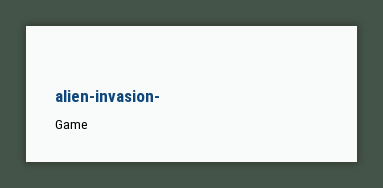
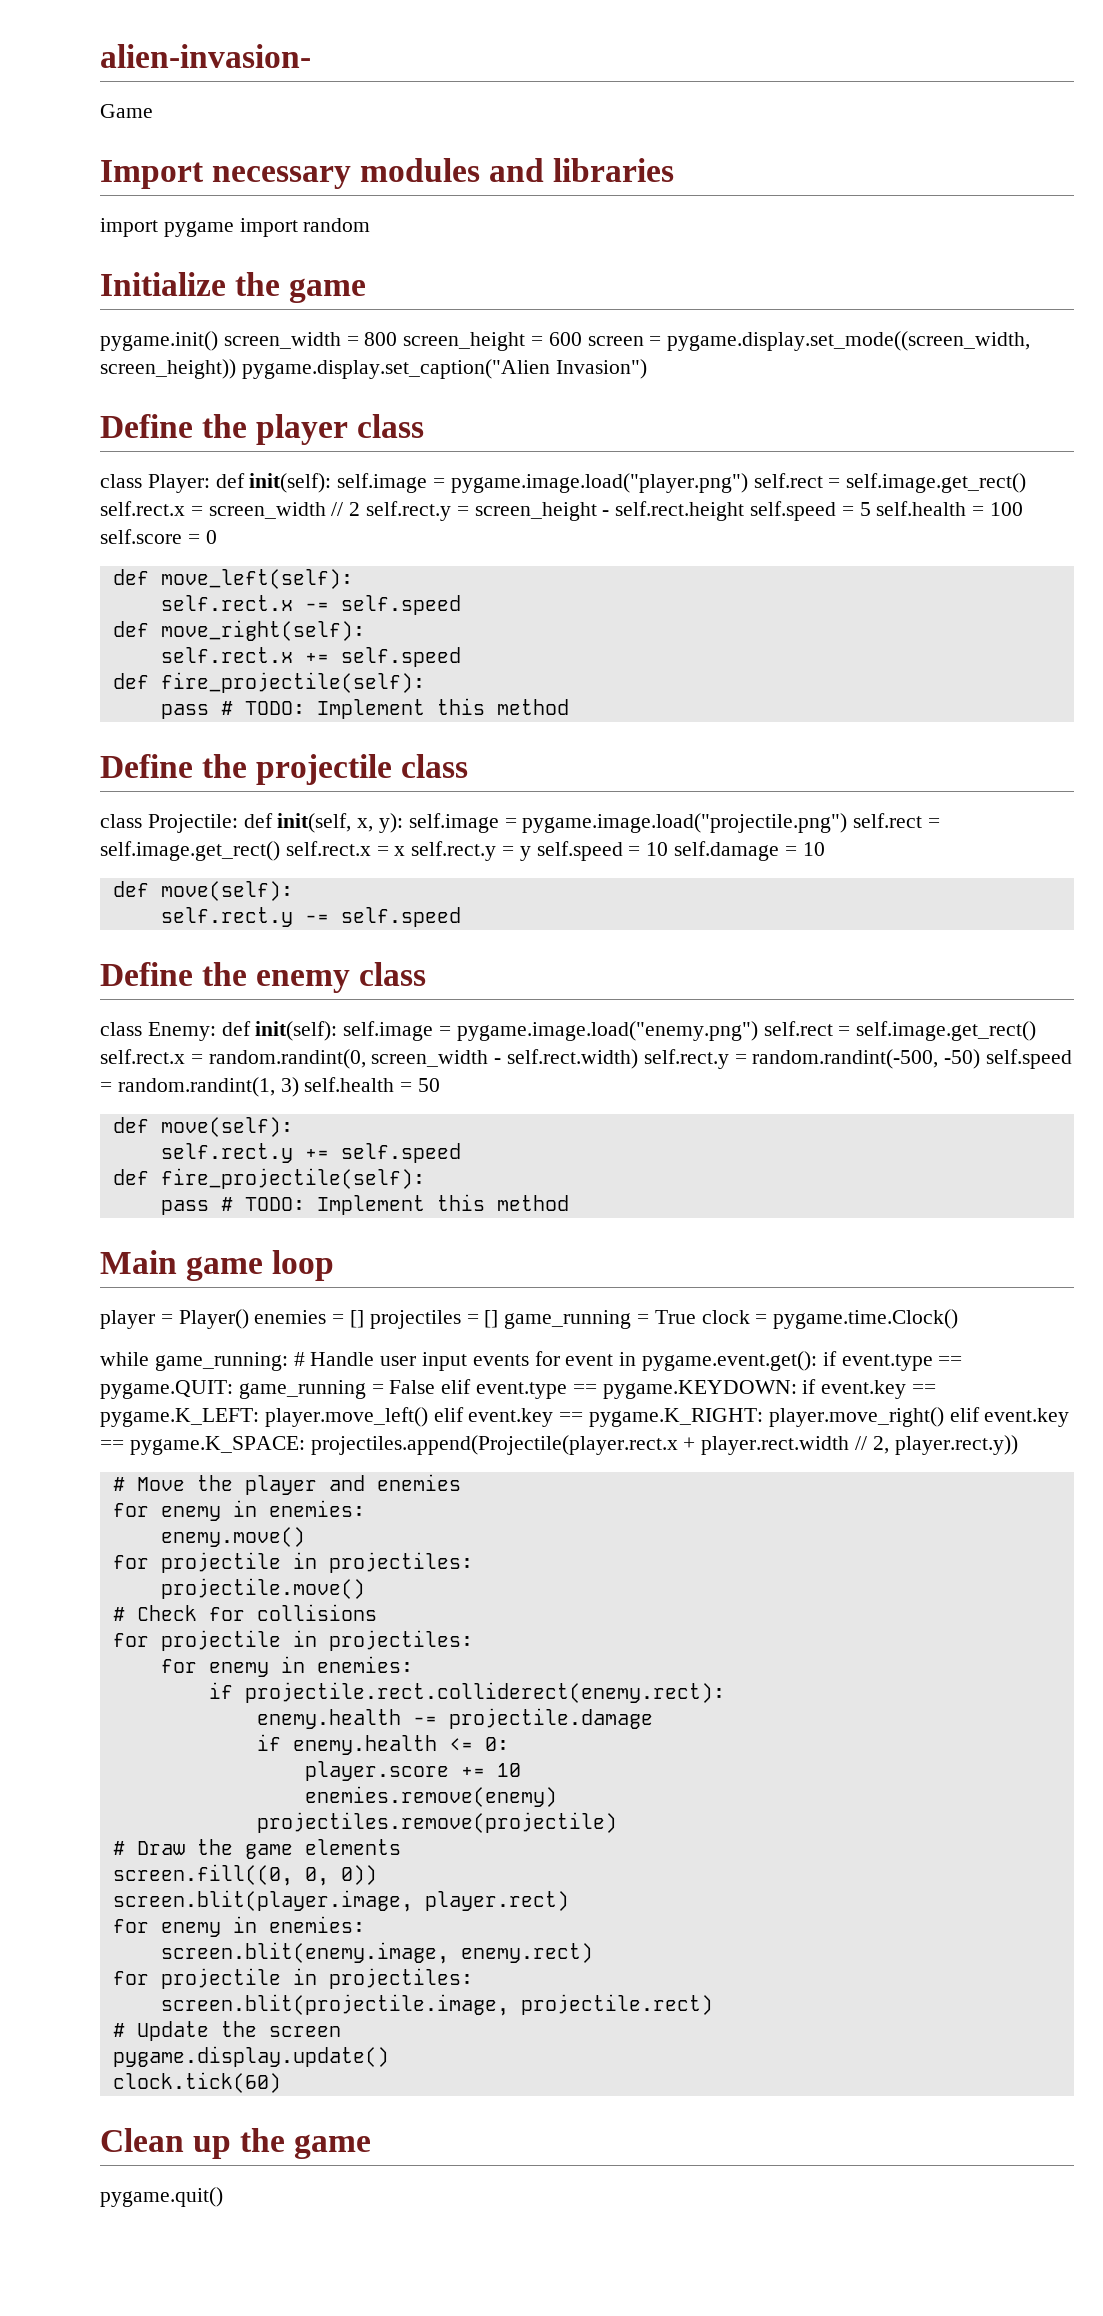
(88, 124) none -> [100,158,675,189] [100,218,371,237] [100,272,367,303] [100,331,1031,351] [100,359,647,379] [100,414,425,445] [100,473,1027,493] [100,501,1024,521] [100,529,217,544] [112,569,353,589] [160,595,461,615] [112,620,365,641] [160,647,461,667] [112,672,425,693] [160,698,569,719] [100,754,469,785] [100,813,941,833] [100,841,825,861] [112,881,293,901] [160,907,461,927] [100,962,427,993] [100,1021,1037,1041] [100,1049,1073,1069] [100,1077,441,1097] [112,1117,293,1137] [160,1143,461,1163] [112,1168,425,1189] [160,1194,569,1215] [100,1250,335,1281] [100,1309,959,1329] [100,1351,963,1371] [100,1379,937,1399] [100,1407,1070,1427] [100,1435,1018,1455] [112,1474,461,1495] [112,1500,365,1521] [160,1527,305,1547] [112,1552,473,1573] [160,1578,365,1599] [112,1604,377,1621] [112,1630,473,1651] [160,1656,413,1677] [208,1682,725,1703] [256,1708,653,1729] [256,1734,509,1755] [304,1761,521,1781] [304,1786,557,1807] [256,1812,617,1833] [112,1839,401,1859] [112,1864,377,1886] [112,1890,569,1912] [112,1916,365,1937] [160,1942,593,1964] [112,1968,473,1989] [160,1994,713,2016] [112,2021,341,2041] [112,2046,389,2067] [112,2072,281,2093] [100,2128,372,2159] [100,2187,223,2207] // Import necessary modules and libraries // import pygame import random // Initialize the game // pygame.init() screen_width = 800 screen_height = 600 screen = pygame.display.set_mode((screen_width, screen_height)) pygame.display.set_caption("Alien Invasion") // Define the player class // class Player: def init(self): self.image = pygame.image.load("player.png") self.rect = self.image.get_rect() self.rect.x = screen_width // 2 self.rect.y = screen_height - self.rect.height self.speed = 5 self.health = 100 self.score = 0 // def move_left(self): // self.rect.x -= self.speed // def move_right(self): // self.rect.x += self.speed // def fire_projectile(self): // pass # TODO: Implement this method // Define the projectile class // class Projectile: def init(self, x, y): self.image = pygame.image.load("projectile.png") self.rect = self.image.get_rect() self.rect.x = x self.rect.y = y self.speed = 10 self.damage = 10 // def move(self): // self.rect.y -= self.speed // Define the enemy class // class Enemy: def init(self): self.image = pygame.image.load("enemy.png") self.rect = self.image.get_rect() self.rect.x = random.randint(0, screen_width - self.rect.width) self.rect.y = random.randint(-500, -50) self.speed = random.randint(1, 3) self.health = 50 // def move(self): // self.rect.y += self.speed // def fire_projectile(self): // pass # TODO: Implement this method // Main game loop // player = Player() enemies = [] projectiles = [] game_running = True clock = pygame.time.Clock() // while game_running: # Handle user input events for event in pygame.event.get(): if event.type == pygame.QUIT: game_running = False elif event.type == pygame.KEYDOWN: if event.key == pygame.K_LEFT: player.move_left() elif event.key == pygame.K_RIGHT: player.move_right() elif event.key == pygame.K_SPACE: projectiles.append(Projectile(player.rect.x + player.rect.width // 2, player.rect.y)) // # Move the player and enemies // for enemy in enemies: // enemy.move() // for projectile in projectiles: // projectile.move() // # Check for collisions // for projectile in projectiles: // for enemy in enemies: // if projectile.rect.colliderect(enemy.rect): // enemy.health -= projectile.damage // if enemy.health <= 0: // player.score += 10 // enemies.remove(enemy) // projectiles.remove(projectile) // # Draw the game elements // screen.fill((0, 0, 0)) // screen.blit(player.image, player.rect) // for enemy in enemies: // screen.blit(enemy.image, enemy.rect) // for projectile in projectiles: // screen.blit(projectile.image, projectile.rect) // # Update the screen // pygame.display.update() // clock.tick(60) // Clean up the game // pygame.quit()

